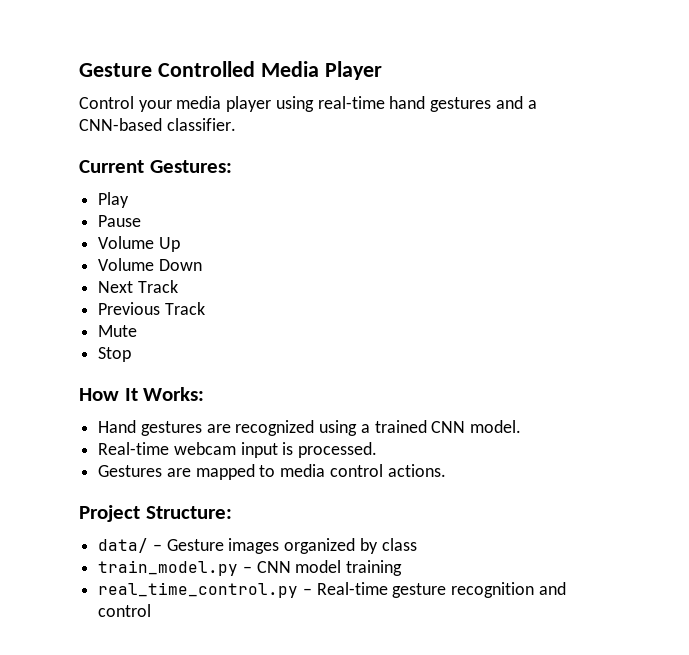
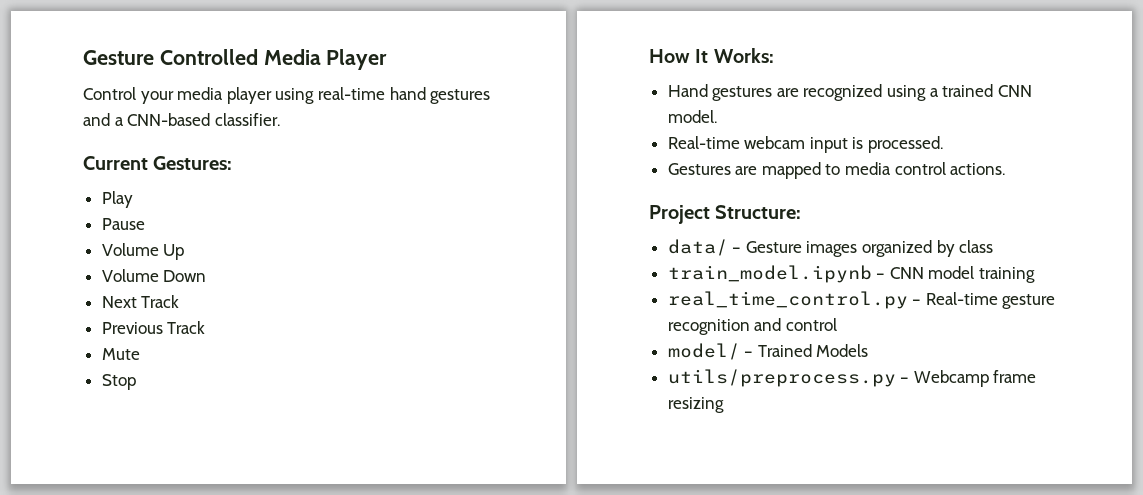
[98,560,239,576] train_model.py -> [667,265,872,283] train_model.ipynb
(152, 610) none -> [667,343,869,360] [667,369,1037,387] [667,397,724,413] // model/ – Trained Models // utils/preprocess.py – Webcamp frame resizing

